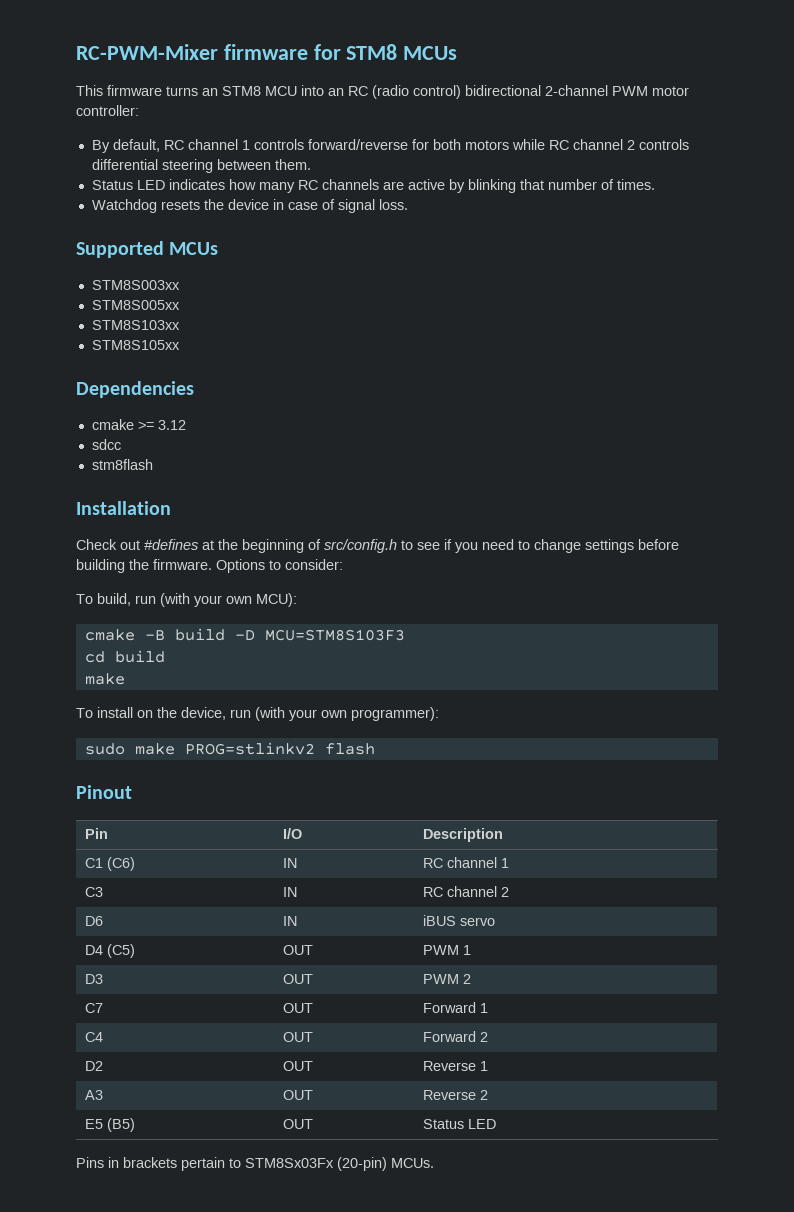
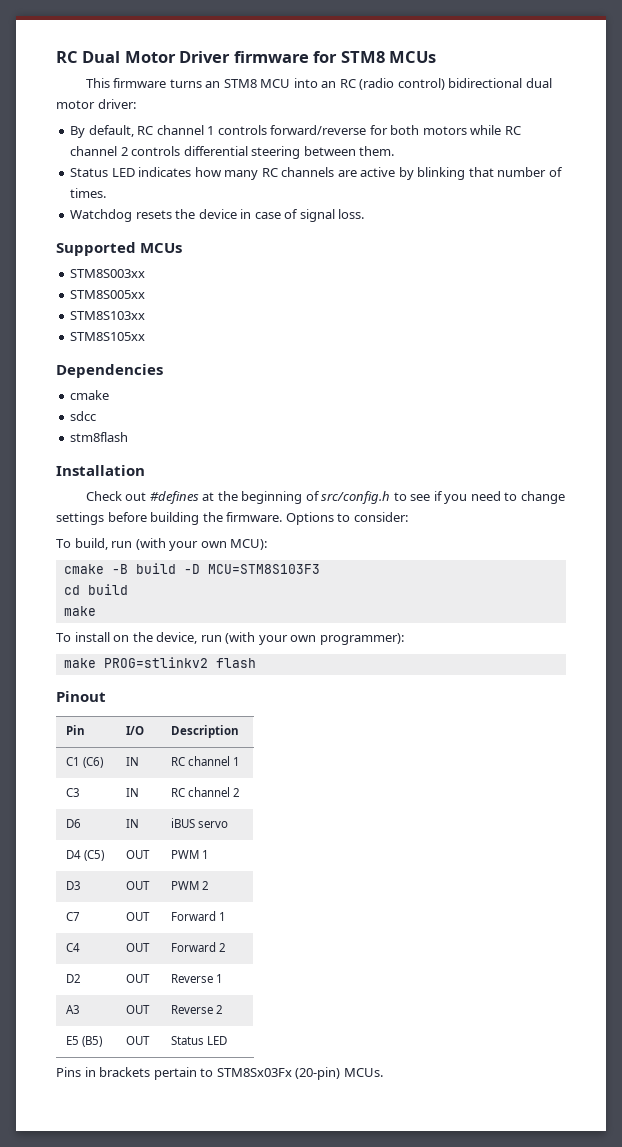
[76,44,218,60] RC-PWM-Mixer -> [56,51,231,63] RC Dual Motor Driver
[545,85,689,96] [76,105,139,116] 2-channel PWM motor controller: -> [525,78,552,88] [56,99,136,109] dual motor driver:
[137,420,186,430] >= 3.12 -> (110, 395) none
[84,743,125,755] sudo -> (404, 639) none

